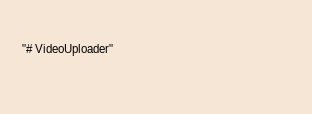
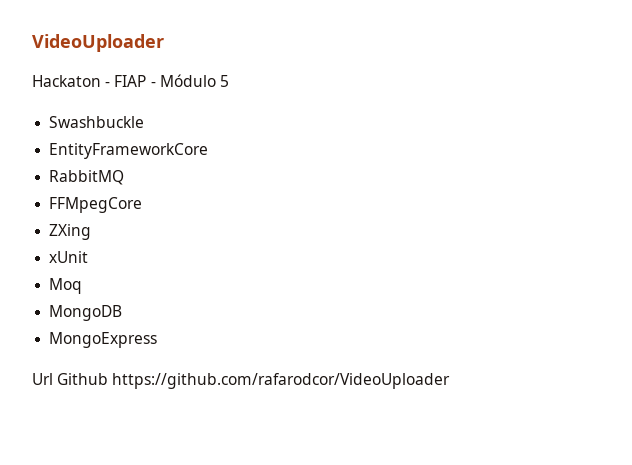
[22,44,114,56] "# VideoUploader" -> [32,34,164,52] [32,74,229,87] [49,116,145,128] [49,143,209,159] [49,170,125,185] [49,197,143,213] [49,224,92,240] [49,251,89,263] [49,278,83,294] [49,305,123,321] [49,332,158,348] [32,373,451,389] VideoUploader // Hackaton - FIAP - Módulo 5 // Swashbuckle // EntityFrameworkCore // RabbitMQ // FFMpegCore // ZXing // xUnit // Moq // MongoDB // MongoExpress // Url Github https://github.com/rafarodcor/VideoUploader

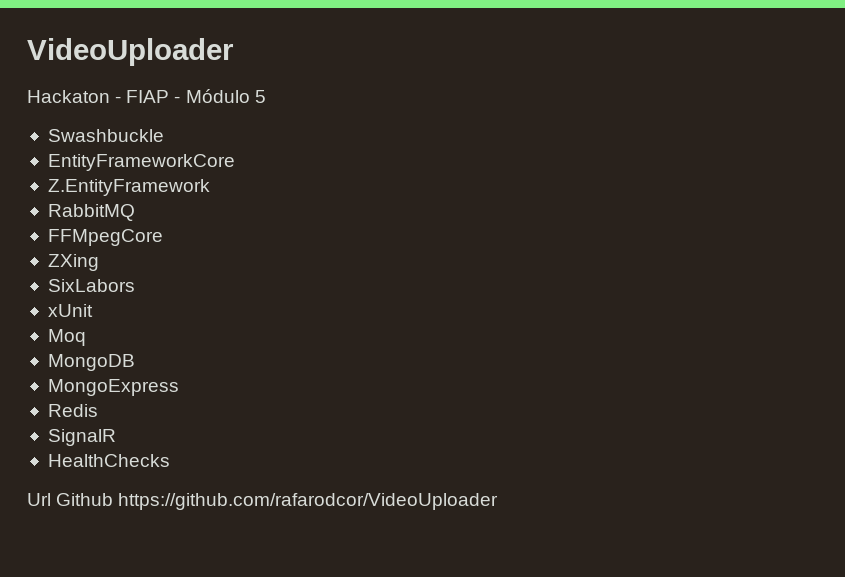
(209, 151) none -> [47,179,210,196] // Z.EntityFramework
(92, 232) none -> [47,279,135,292] // SixLabors
(158, 340) none -> [47,404,98,417] [47,429,116,446] [47,454,170,467] // Redis // SignalR // HealthChecks

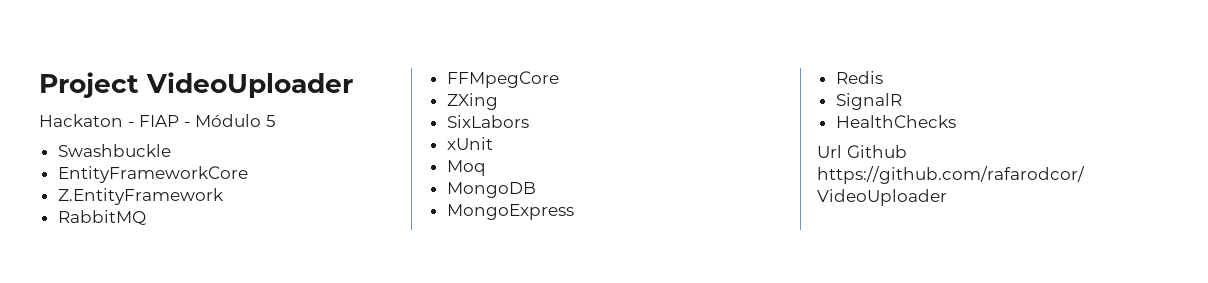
(27, 52) none -> [39,72,139,98] Project

